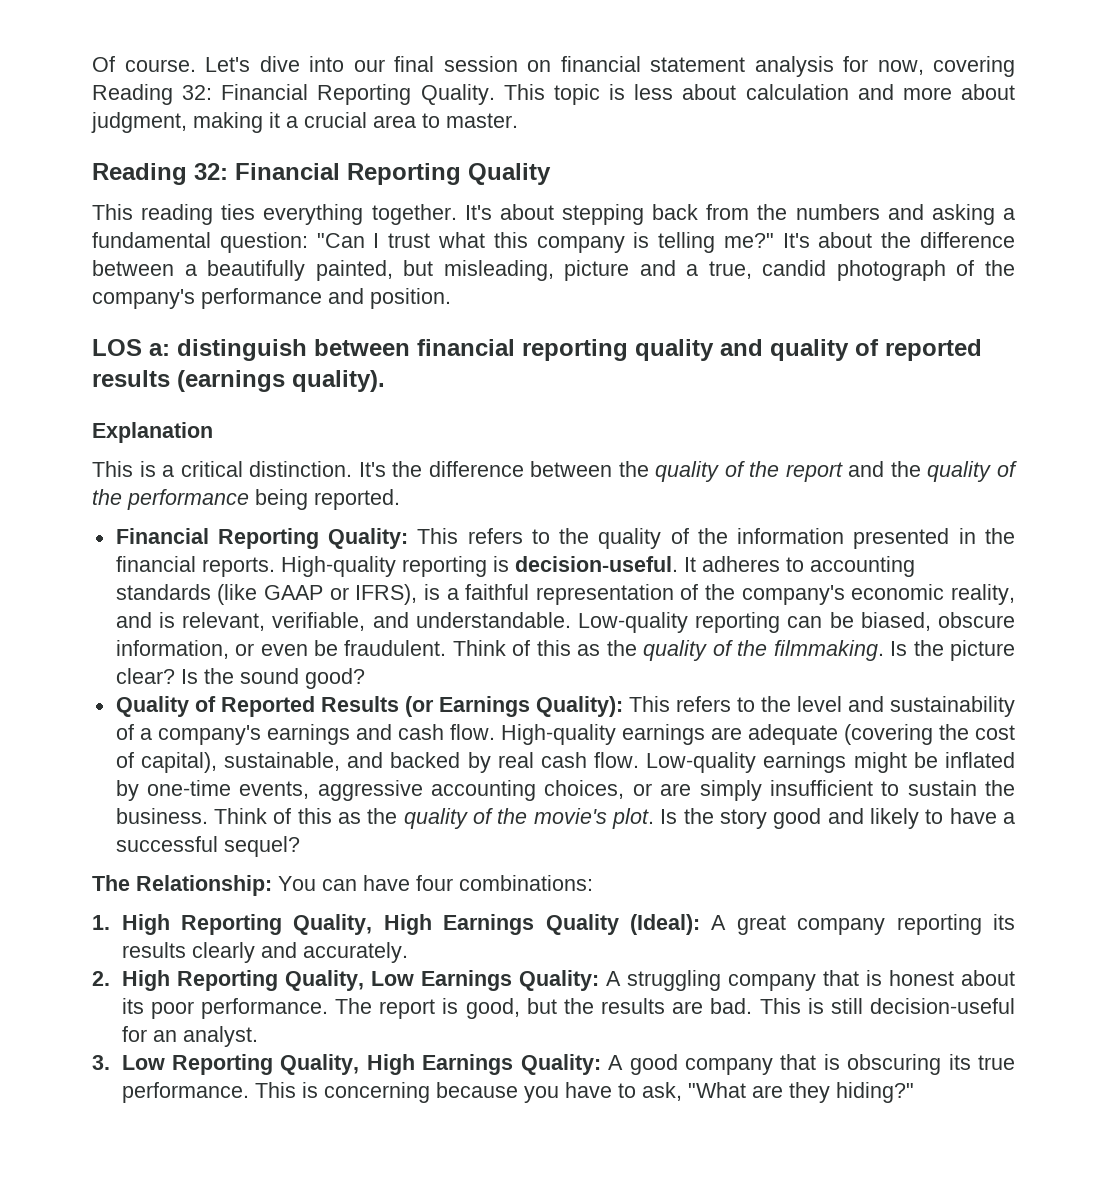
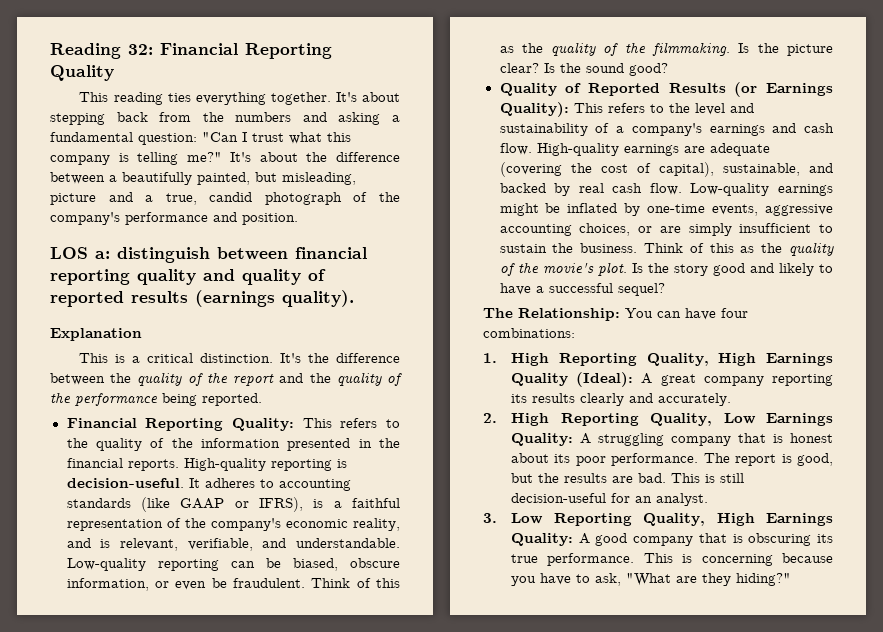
[92,56,1015,77] [92,84,1016,105] [91,112,518,133] Of course. Let's dive into our final session on financial statement analysis for now, covering Reading 32: Financial Reporting Quality. This topic is less about calculation and more about judgment, making it a crucial area to master. // -> (50, 51) none

